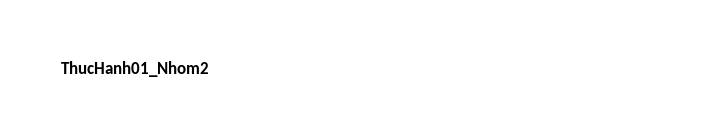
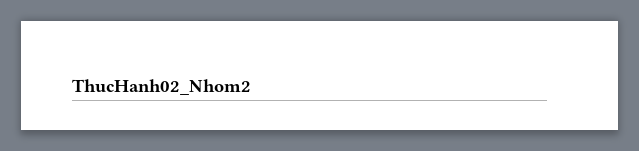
[61,61,209,77] ThucHanh01_Nhom2 -> [72,79,251,95] ThucHanh02_Nhom2

